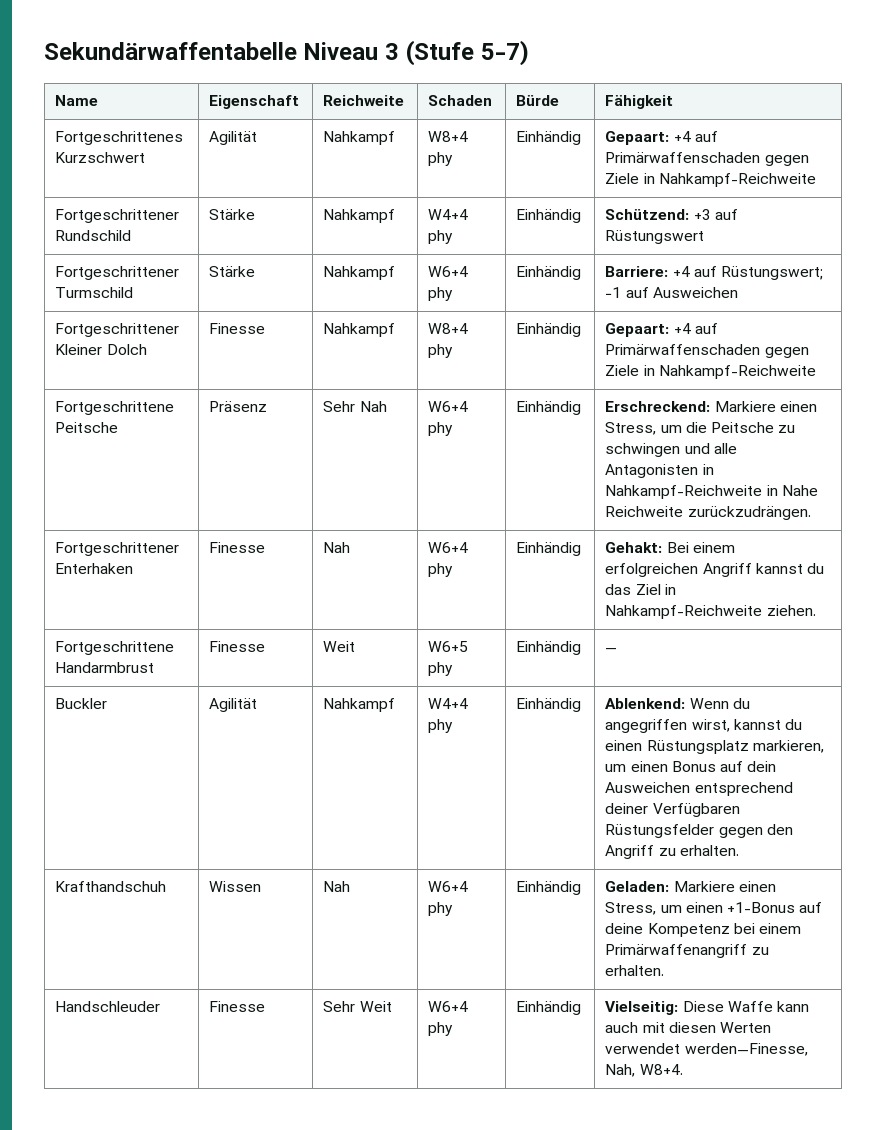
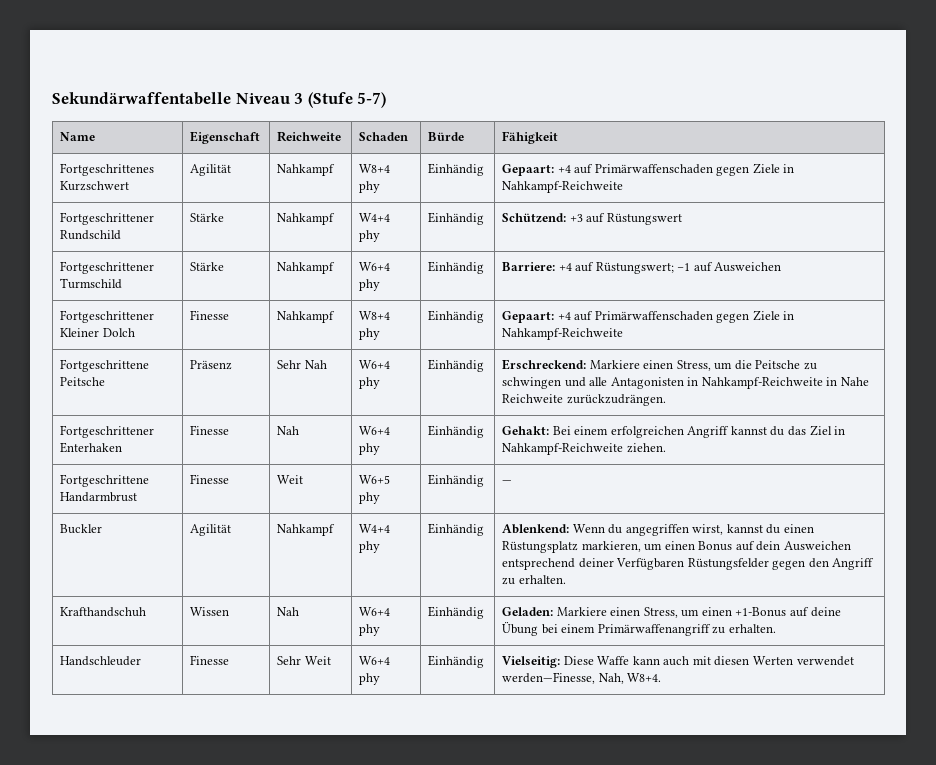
[647,923,730,937] Kompetenz -> [502,622,539,636] Übung

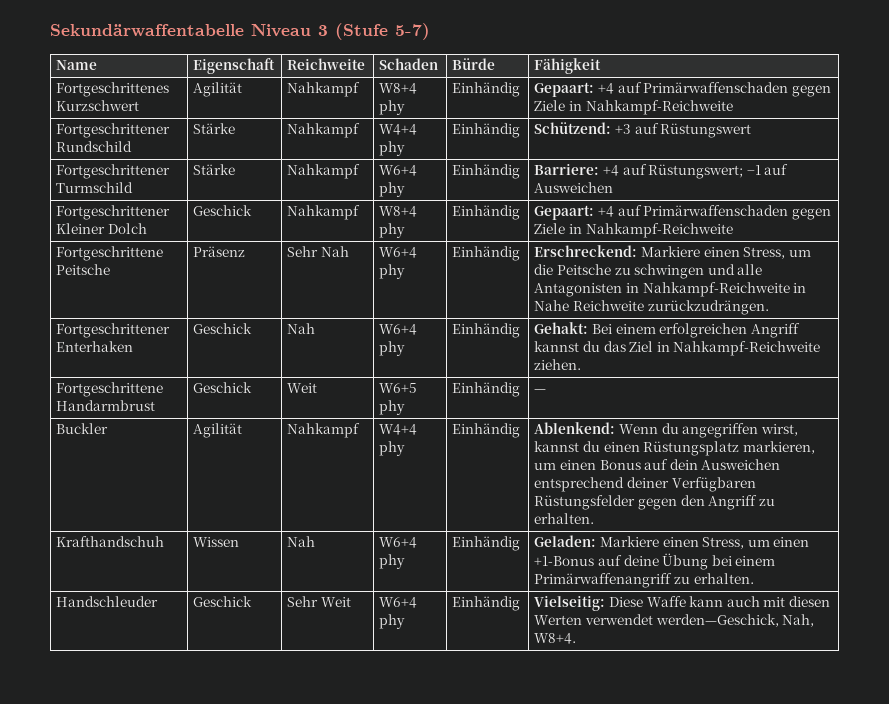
[190,310,230,320] Finesse -> [193,205,253,216] Geschick
[190,425,230,435] Finesse -> [193,323,253,334] Geschick
[190,474,230,484] Finesse -> [193,382,253,393] Geschick
[190,655,230,665] Finesse -> [193,596,253,607] Geschick
[502,672,596,684] werden—Finesse, -> [655,614,779,627] werden—Geschick,

